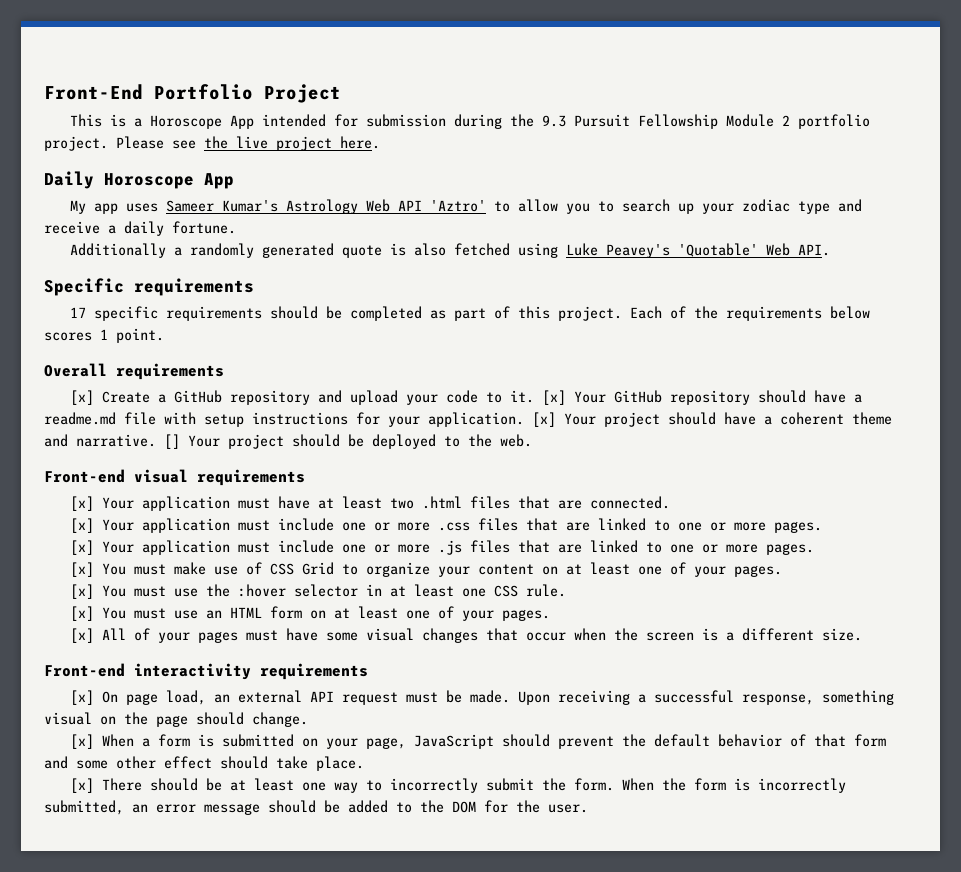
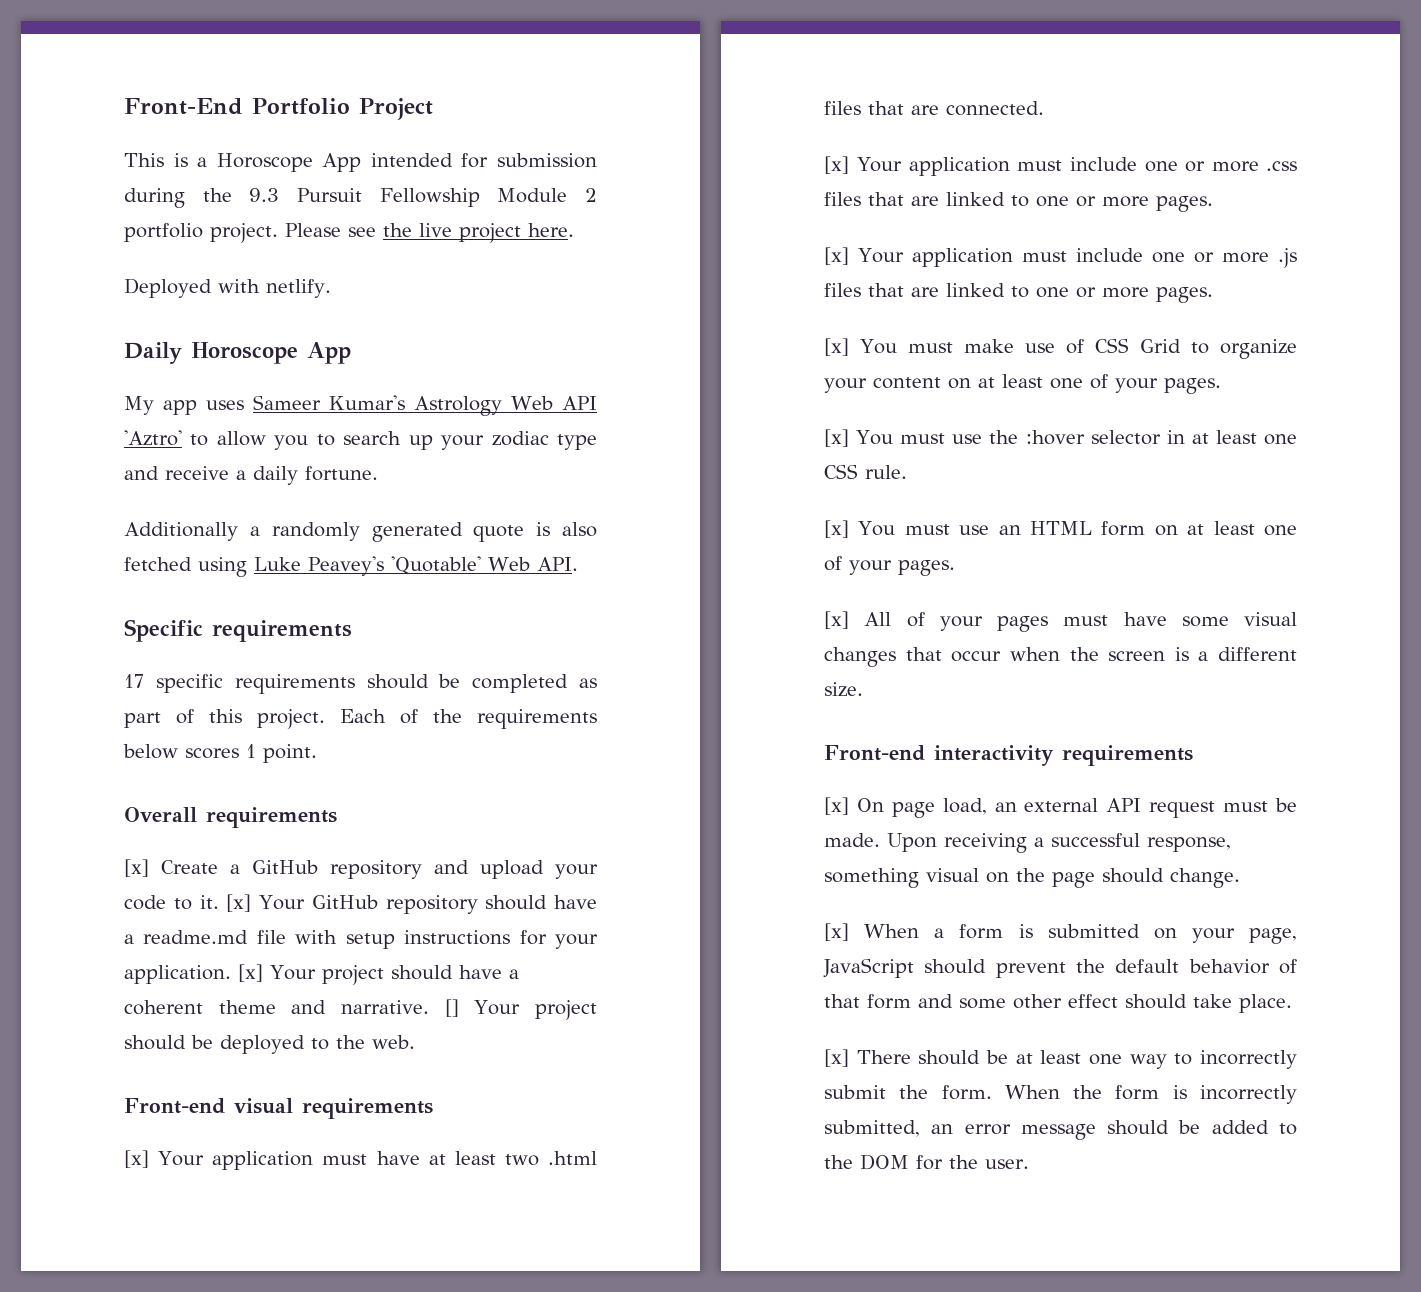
(380, 142) none -> [124,278,331,298] // Deployed with netlify.

